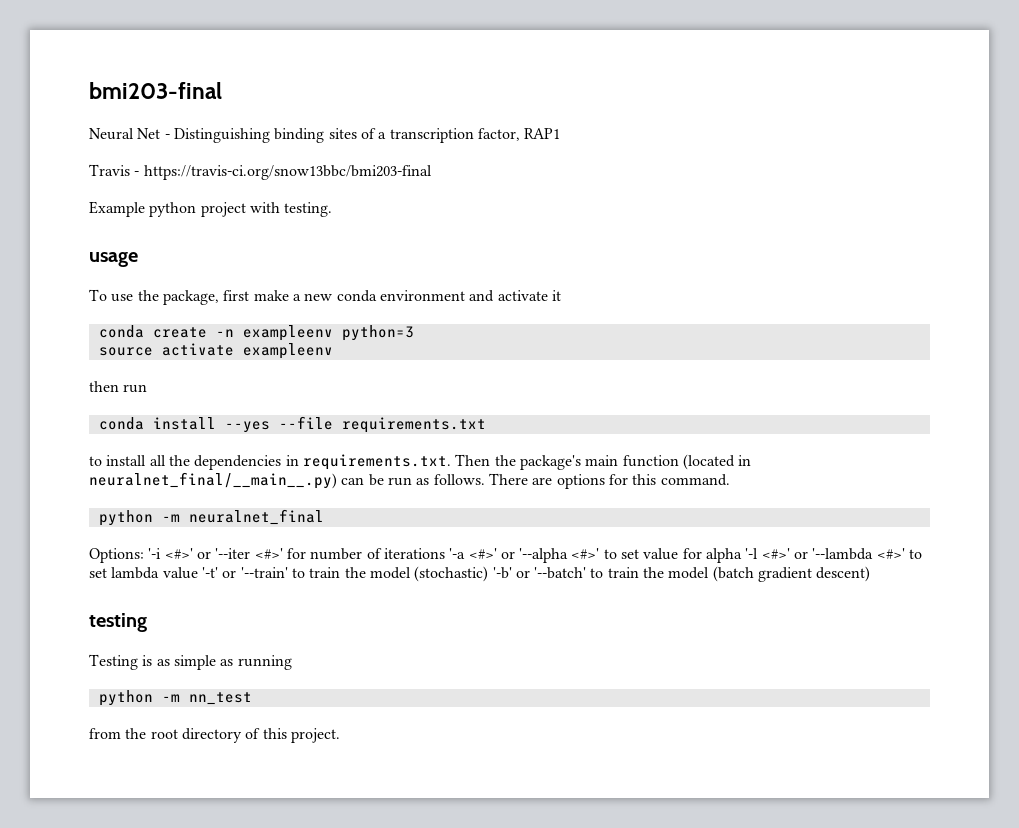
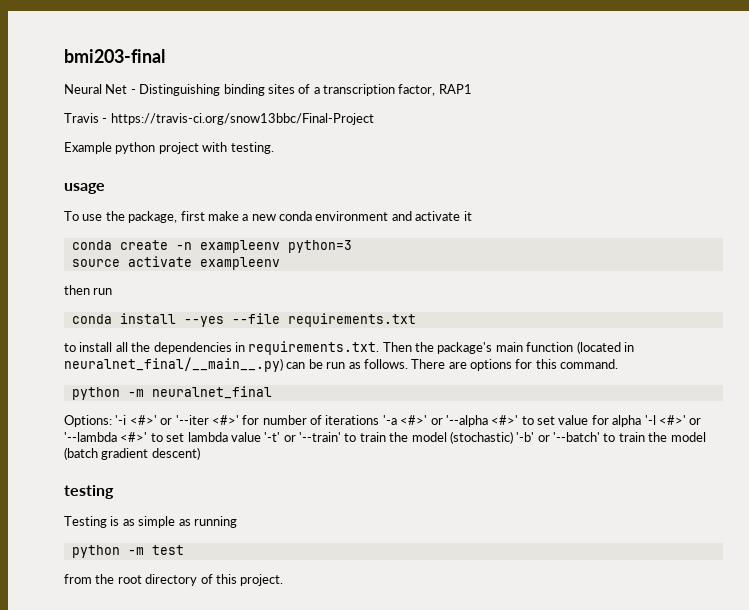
[143,165,432,180] https://travis-ci.org/snow13bbc/bmi203-final -> [110,113,374,125] https://travis-ci.org/snow13bbc/Final-Project
[188,692,252,705] nn_test -> [151,545,184,555] test

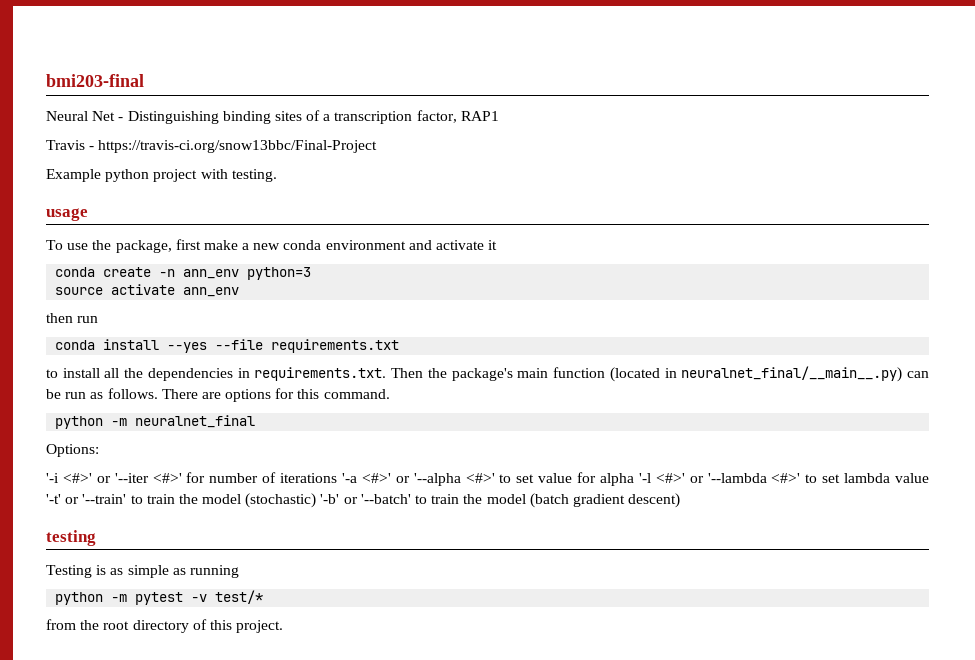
[199,240,280,253] exampleenv -> [183,269,240,279] ann_env
[199,257,280,270] exampleenv -> [183,287,240,297] ann_env
(112, 421) none -> (99, 450) //
[151,545,184,555] test -> [135,590,264,605] pytest -v test/*

